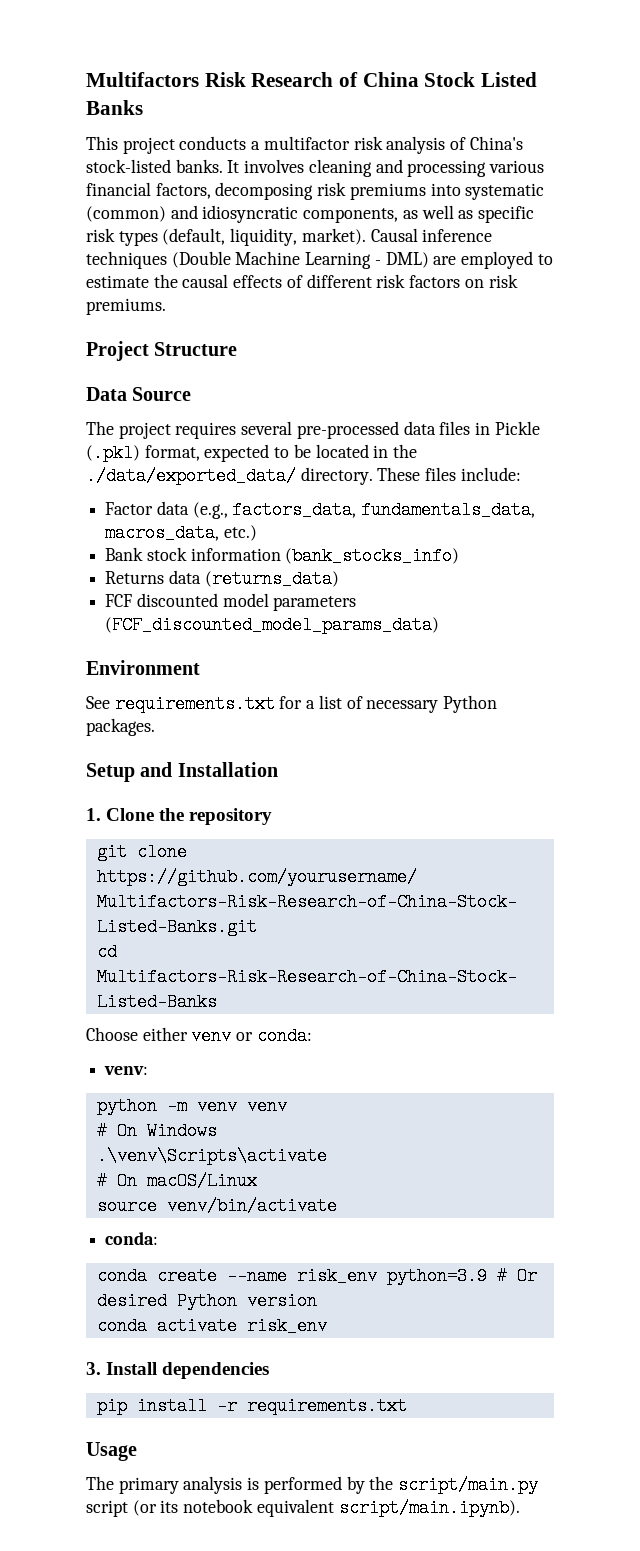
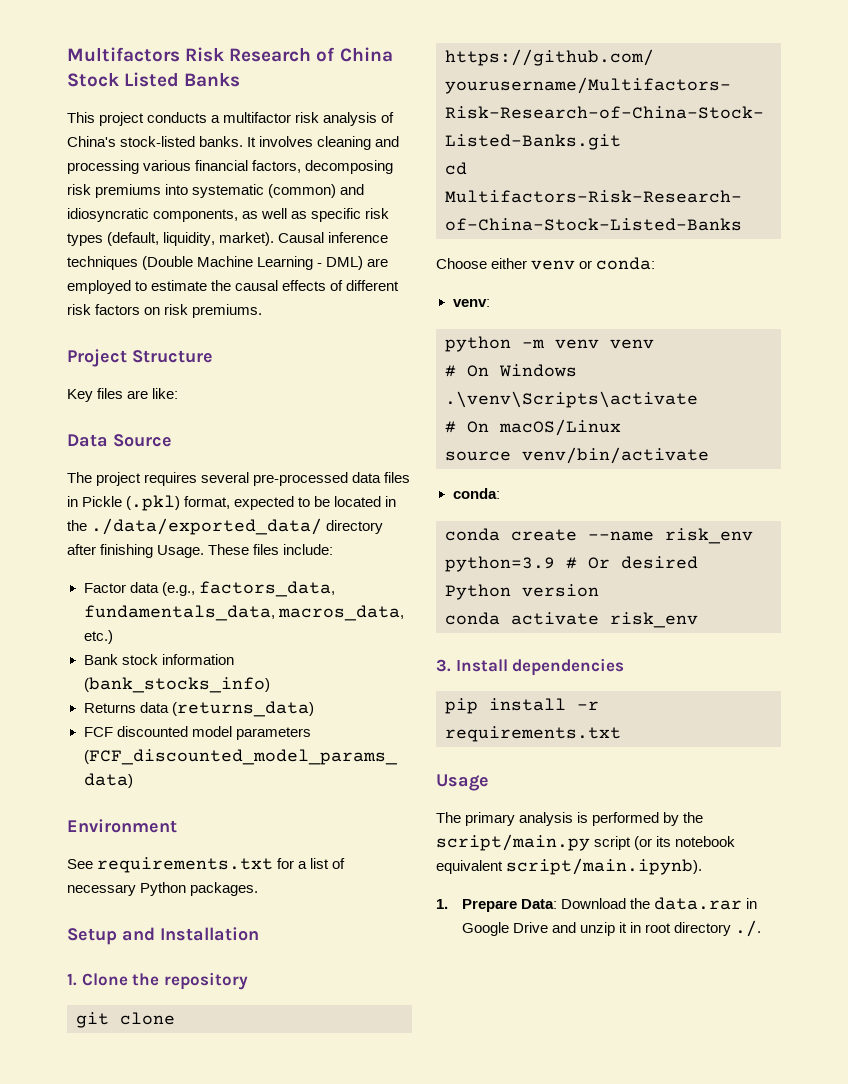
(238, 349) none -> [67,388,179,402] // Key files are like:
[300,467,373,485] directory. -> [326,520,384,534] [67,544,205,558] directory after finishing Usage.
(520, 1508) none -> [436,897,758,912] [461,920,762,937] // 1. Prepare Data: Download the data.rar in Google Drive and unzip it in root directory ./.

